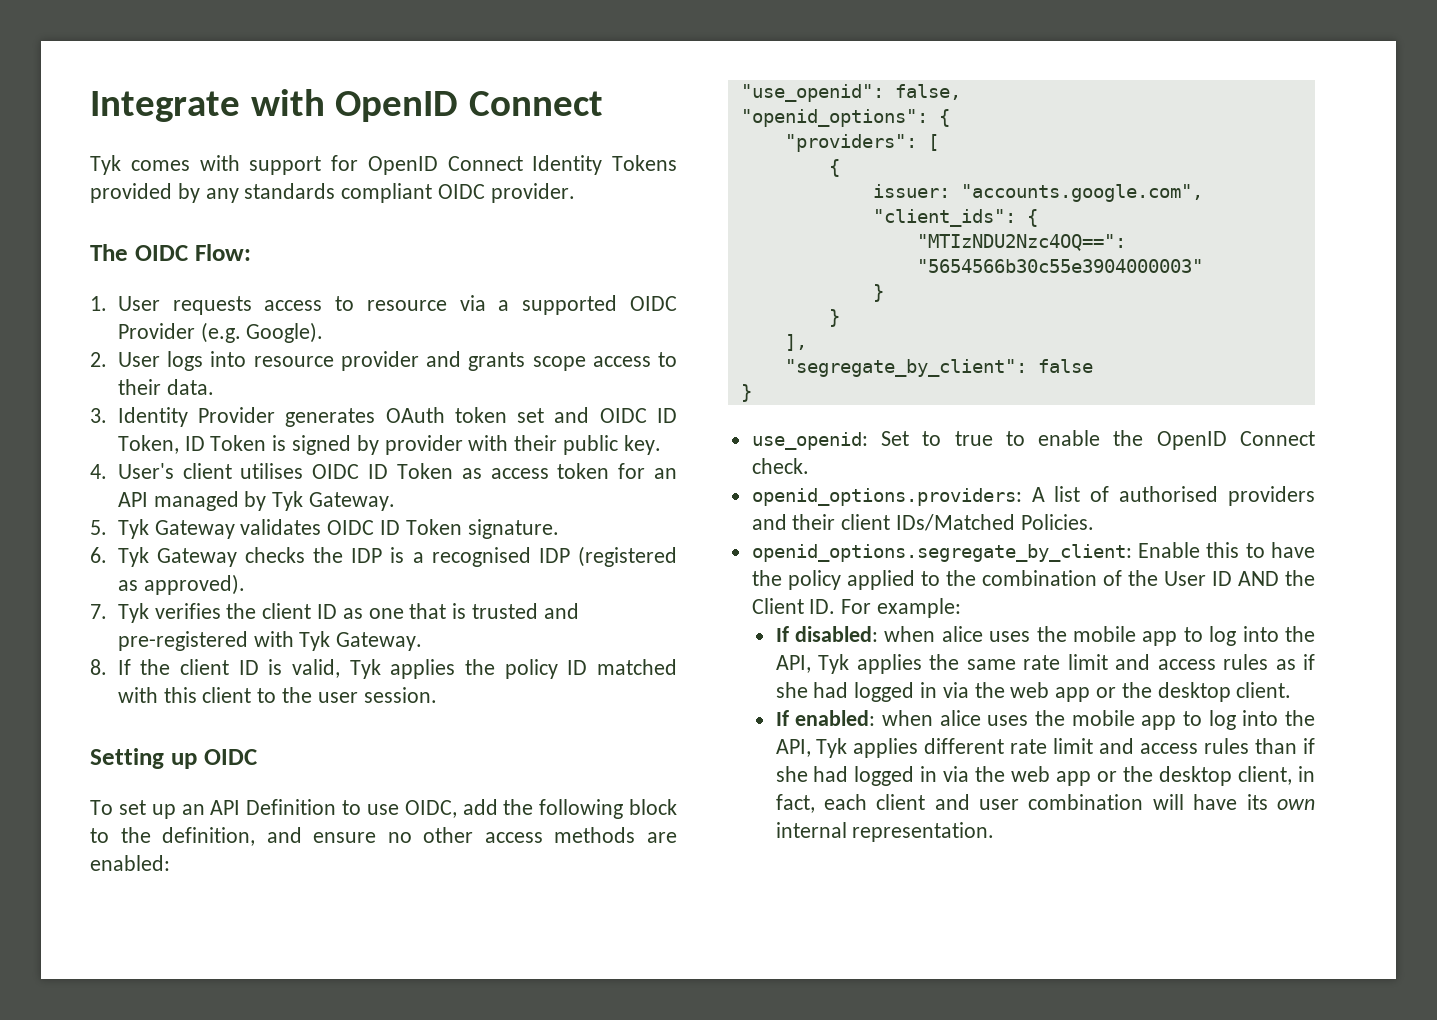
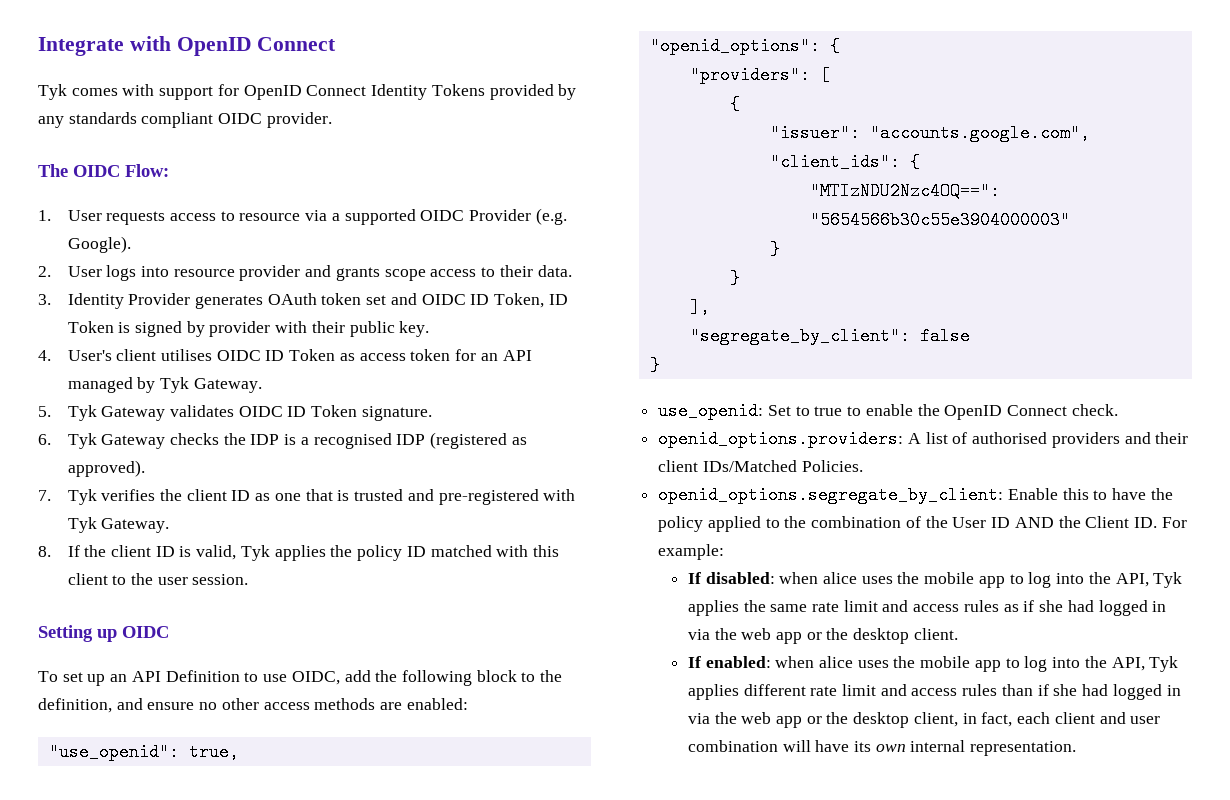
[894,84,961,100] false, -> [188,743,239,761] true,
[872,184,950,198] issuer: -> [769,124,860,142] "issuer":

